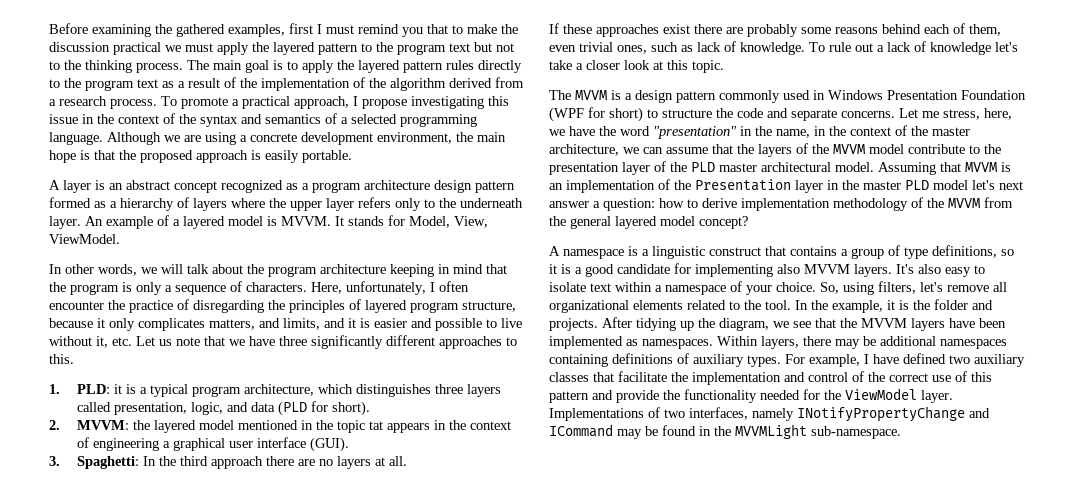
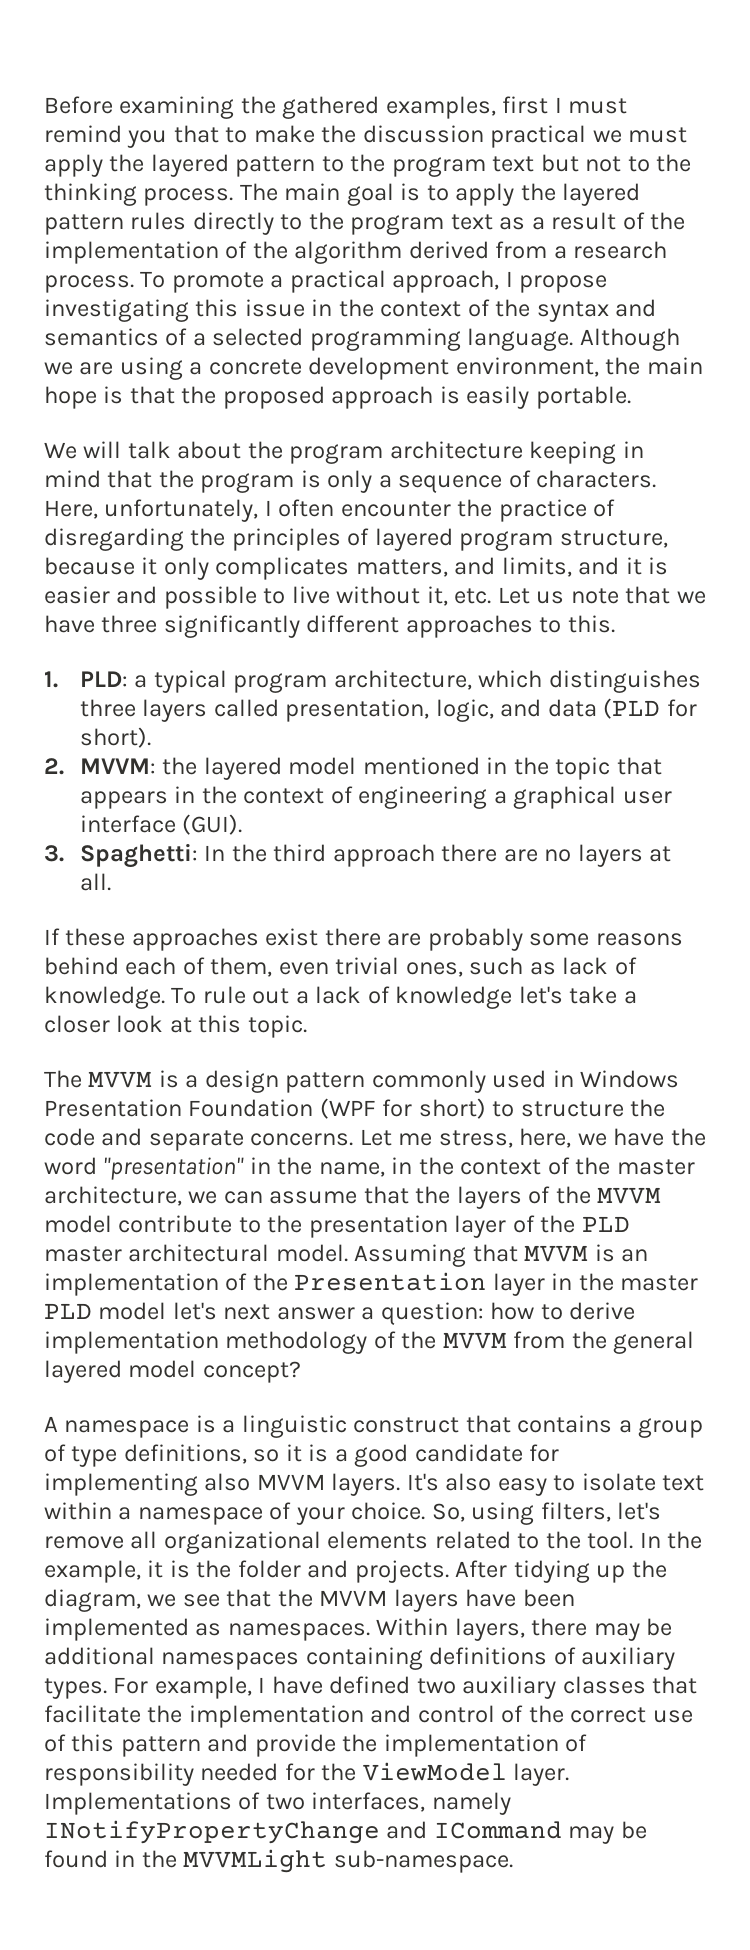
[49,180,515,193] [49,197,523,211] [49,215,488,229] [49,234,120,244] [49,264,157,276] A layer is an abstract concept recognized as a program architecture design pattern formed as a hierarchy of layers where the upper layer refers only to the underneath layer. An example of a layered model is MVVM. It stands for Model, View, ViewModel. // In other words, we -> [44,442,77,459] We
[114,384,137,394] it is -> (128, 679) none
[369,421,384,430] tat -> [616,757,662,775] that
[684,389,757,403] functionality -> [383,1734,588,1757] [44,1763,194,1786] implementation of responsibility

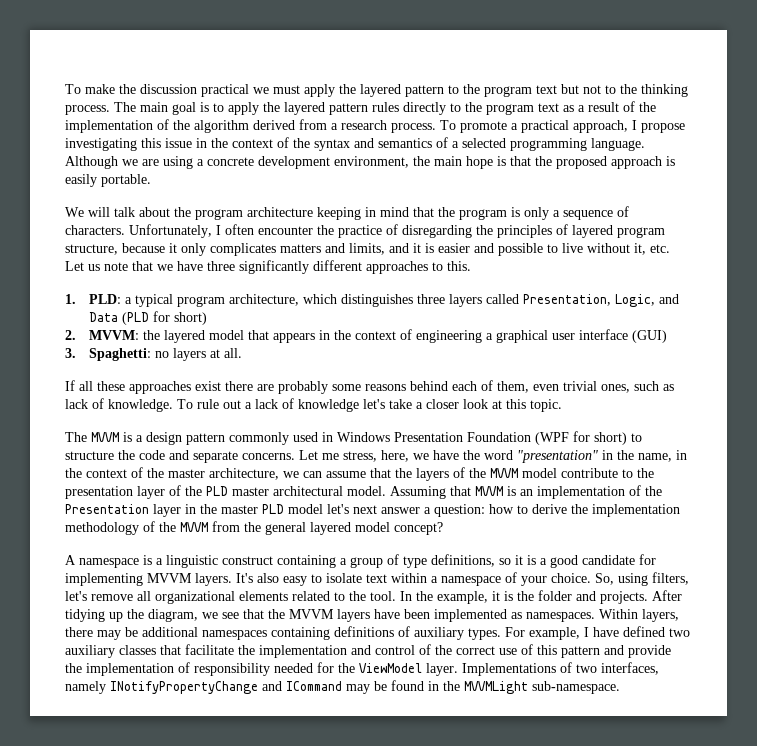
[44,96,628,119] [44,125,248,148] Before examining the gathered examples, first I must remind you that to -> [65,84,81,94] To
[44,499,259,522] Here, unfortunately, -> [129,224,212,238] Unfortunately,
[355,559,448,577] matters, -> [280,244,321,253] matters
[285,699,597,722] presentation, logic, and data -> [523,294,680,307] [89,312,119,322] Presentation, Logic, and Data
[79,727,151,748] short). -> [174,312,208,325] short)
[362,757,611,780] mentioned in the topic -> (245, 335) none
[182,814,243,835] (GUI). -> [632,330,668,343] (GUI)
[204,844,538,867] In the third approach there are -> (152, 354) none
(60, 936) none -> [79,381,93,391] all
(636, 1311) none -> [571,504,588,514] the
[465,1415,613,1433] that contains -> [277,555,336,568] containing
[204,1473,251,1491] also -> (143, 579) none

